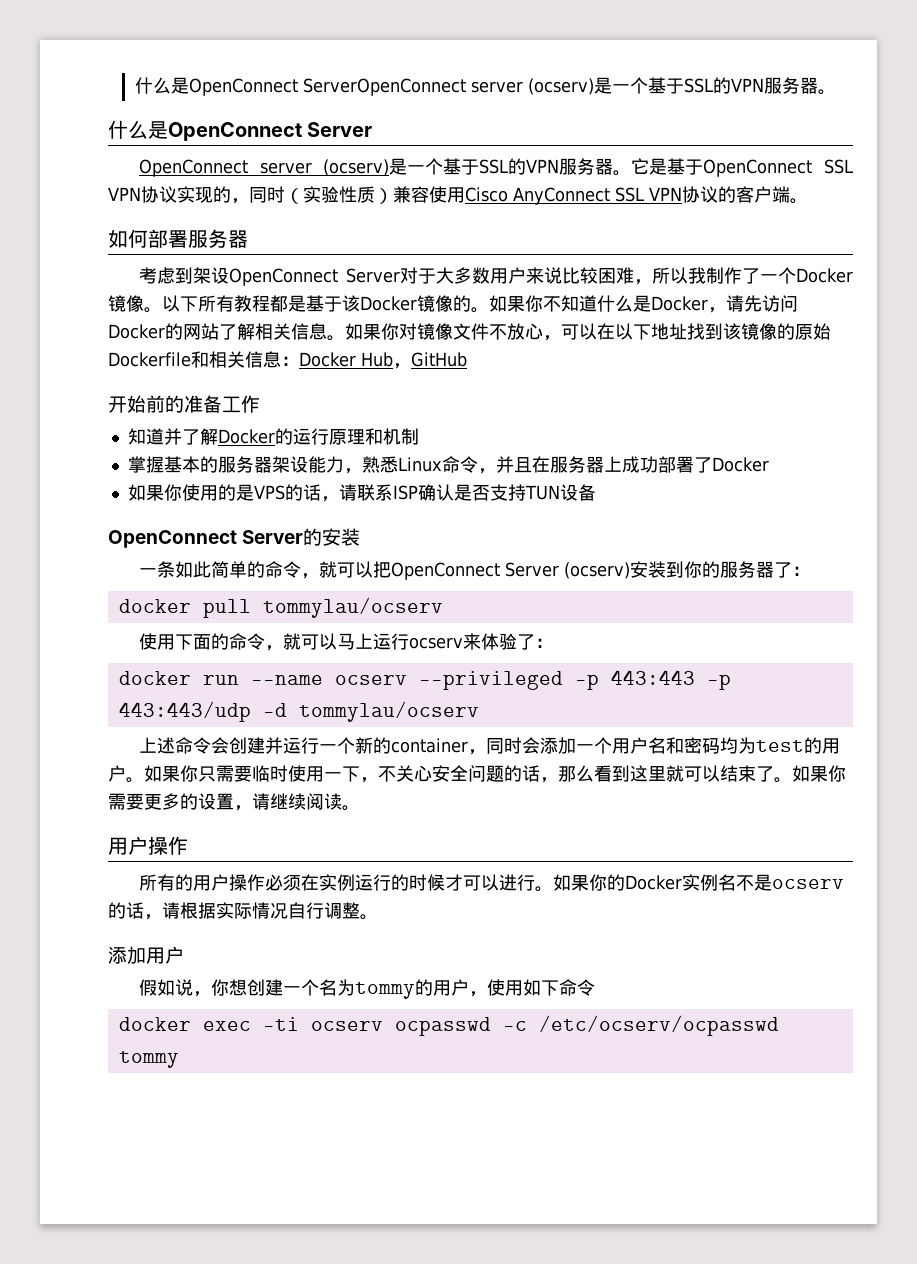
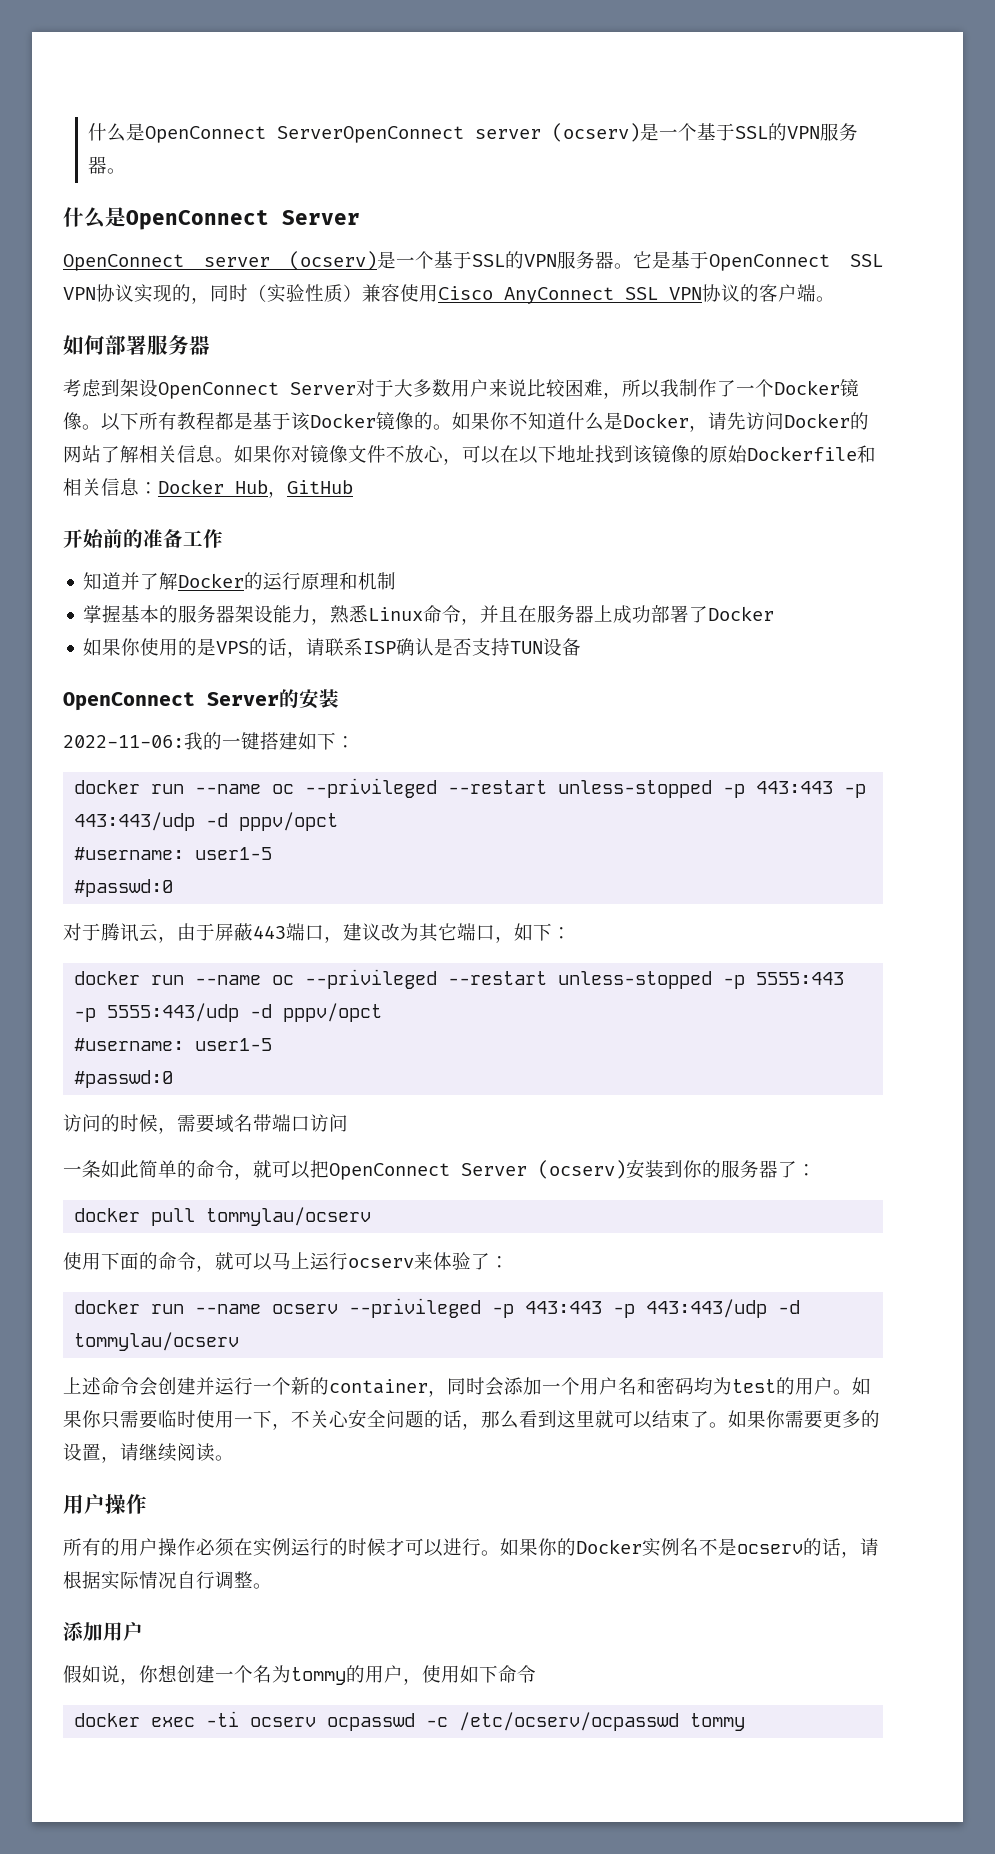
(361, 537) none -> [63,732,355,750] [74,778,867,798] [74,812,339,831] [74,847,273,860] [74,879,174,897] [63,923,571,943] [74,969,845,989] [74,1003,383,1022] [74,1038,273,1051] [74,1070,174,1088] [63,1114,348,1134] // 2022-11-06:我的一键搭建如下： // docker run --name oc --privileged --restart unless-stopped -p 443:443 -p 443:443/udp -d pppv/opct // #username: user1-5 // #passwd:0 // 对于腾讯云，由于屏蔽443端口，建议改为其它端口，如下： // docker run --name oc --privileged --restart unless-stopped -p 5555:443 -p 5555:443/udp -d pppv/opct // #username: user1-5 // #passwd:0 // 访问的时候，需要域名带端口访问

